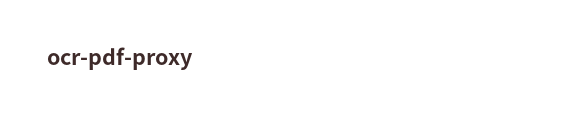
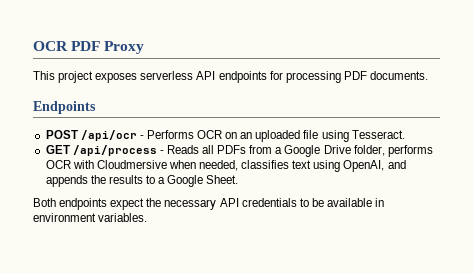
[47,47,193,70] ocr-pdf-proxy -> [33,41,145,54] [33,71,428,83] [33,101,96,114] [45,130,405,142] [45,145,433,157] [45,160,406,172] [45,175,239,187] [33,198,385,210] [33,213,148,222] OCR PDF Proxy // This project exposes serverless API endpoints for processing PDF documents. // Endpoints // POST /api/ocr - Performs OCR on an uploaded file using Tesseract. // GET /api/process - Reads all PDFs from a Google Drive folder, performs OCR with Cloudmersive when needed, classifies text using OpenAI, and appends the results to a Google Sheet. // Both endpoints expect the necessary API credentials to be available in environment variables.

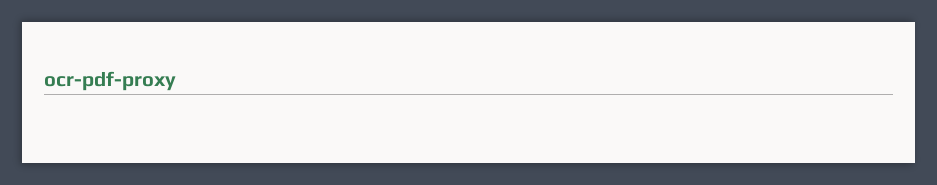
[33,41,145,54] [33,71,428,83] [33,101,96,114] [45,130,405,142] [45,145,433,157] [45,160,406,172] [45,175,239,187] [33,198,385,210] [33,213,148,222] OCR PDF Proxy // This project exposes serverless API endpoints for processing PDF documents. // Endpoints // POST /api/ocr - Performs OCR on an uploaded file using Tesseract. // GET /api/process - Reads all PDFs from a Google Drive folder, performs OCR with Cloudmersive when needed, classifies text using OpenAI, and appends the results to a Google Sheet. // Both endpoints expect the necessary API credentials to be available in environment variables. -> [44,71,176,91] ocr-pdf-proxy

